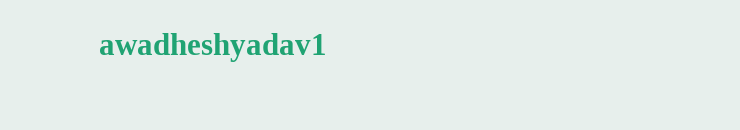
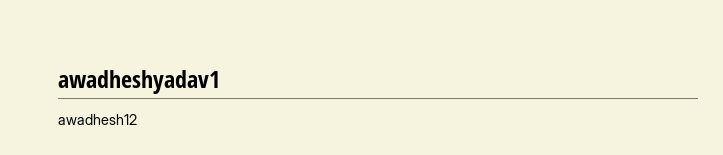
(327, 47) none -> [58,114,137,125] // awadhesh12

